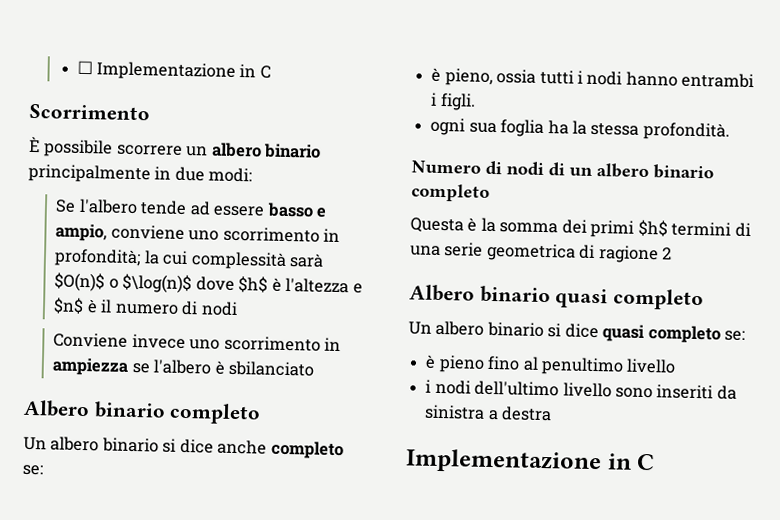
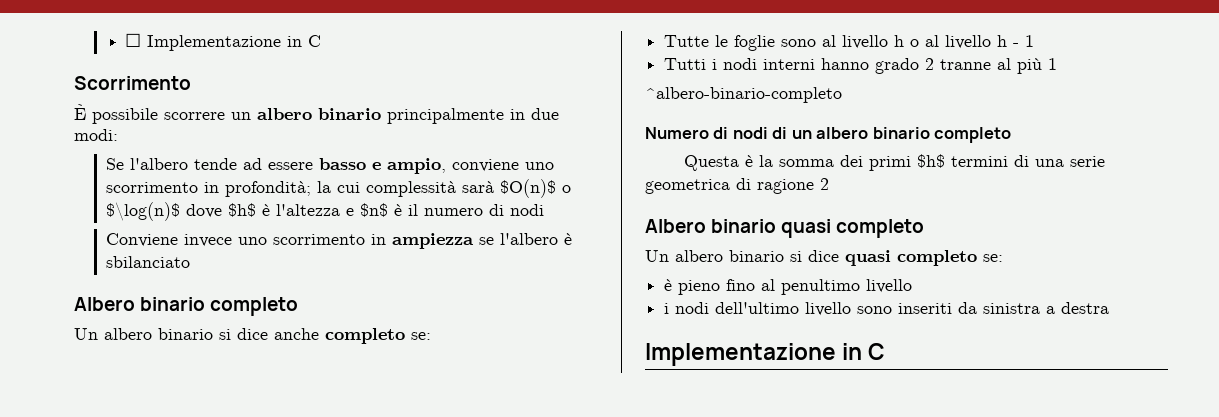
[431,67,755,89] [431,92,476,111] [430,117,730,141] è pieno, ossia tutti i nodi hanno entrambi i figli. // ogni sua foglia ha la stessa profondità. -> [664,35,1035,51] [664,58,1058,74] [645,87,842,103] Tutte le foglie sono al livello h o al livello h - 1 // Tutti i nodi interni hanno grado 2 tranne al più 1 // ^albero-binario-completo

